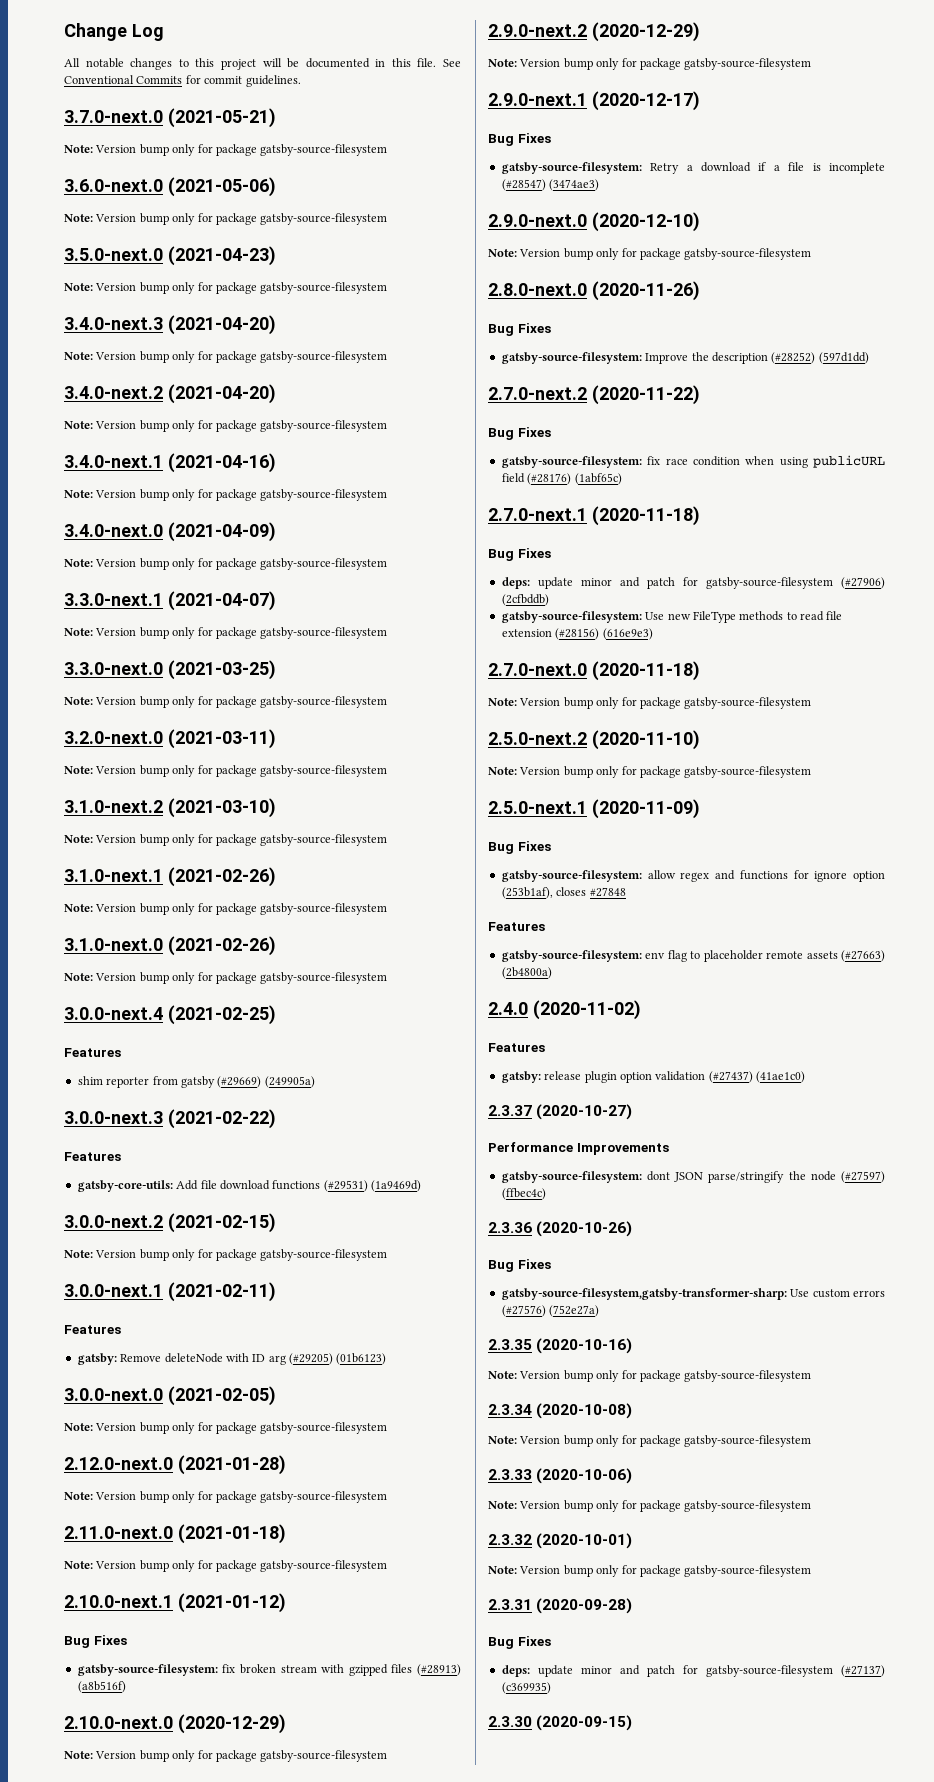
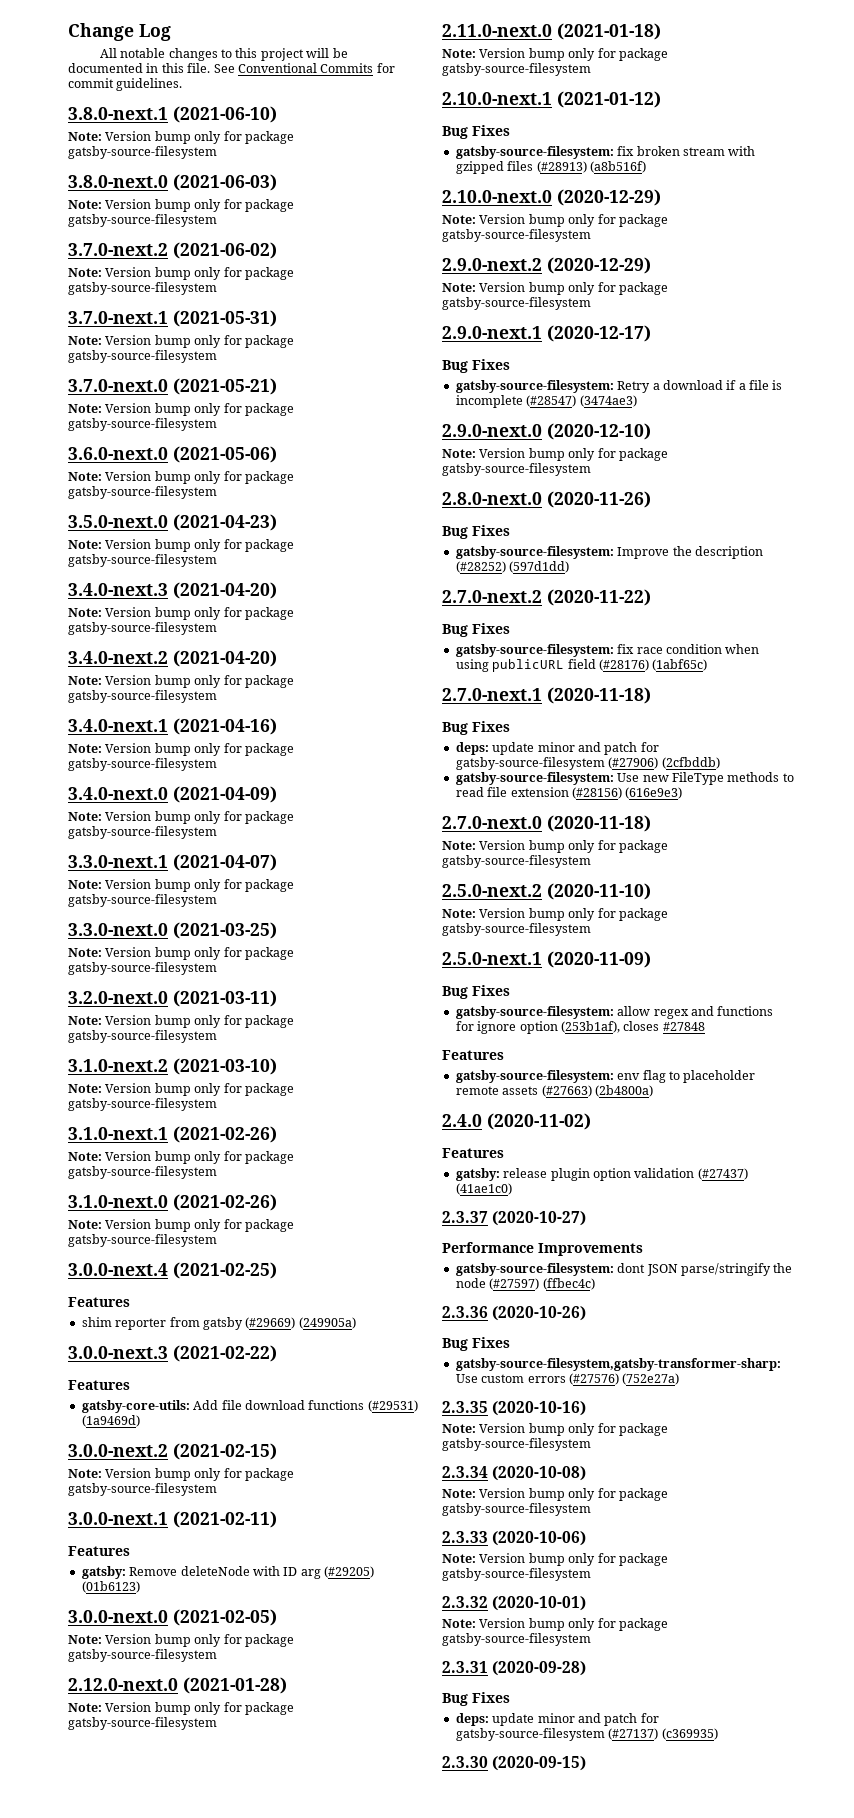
(301, 81) none -> [68,106,277,123] [68,131,294,144] [68,146,217,159] [68,174,277,191] [68,199,294,212] [68,214,217,227] [68,242,277,259] [68,267,294,280] [68,282,217,295] [68,310,277,327] [68,335,294,348] [68,350,217,363] // 3.8.0-next.1 (2021-06-10) // Note: Version bump only for package gatsby-source-filesystem // 3.8.0-next.0 (2021-06-03) // Note: Version bump only for package gatsby-source-filesystem // 3.7.0-next.2 (2021-06-02) // Note: Version bump only for package gatsby-source-filesystem // 3.7.0-next.1 (2021-05-31) // Note: Version bump only for package gatsby-source-filesystem

